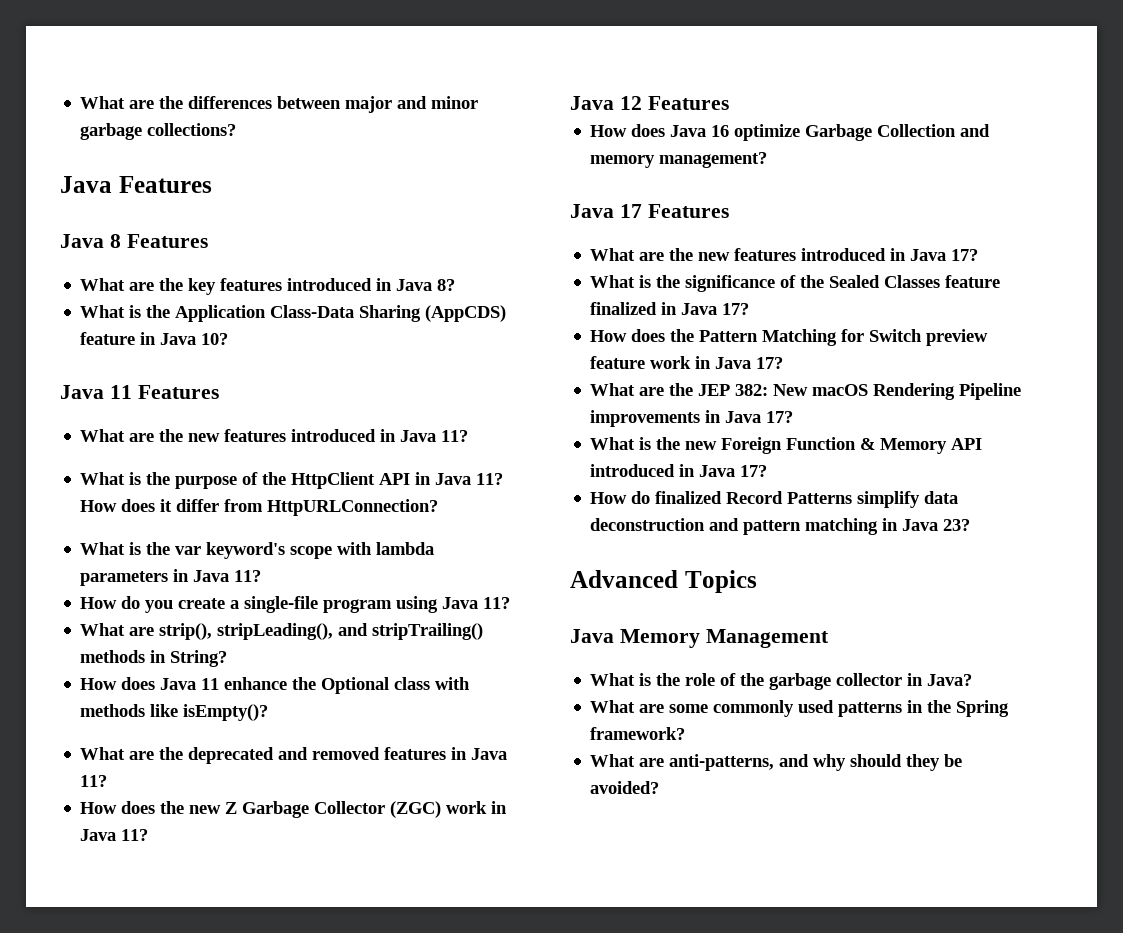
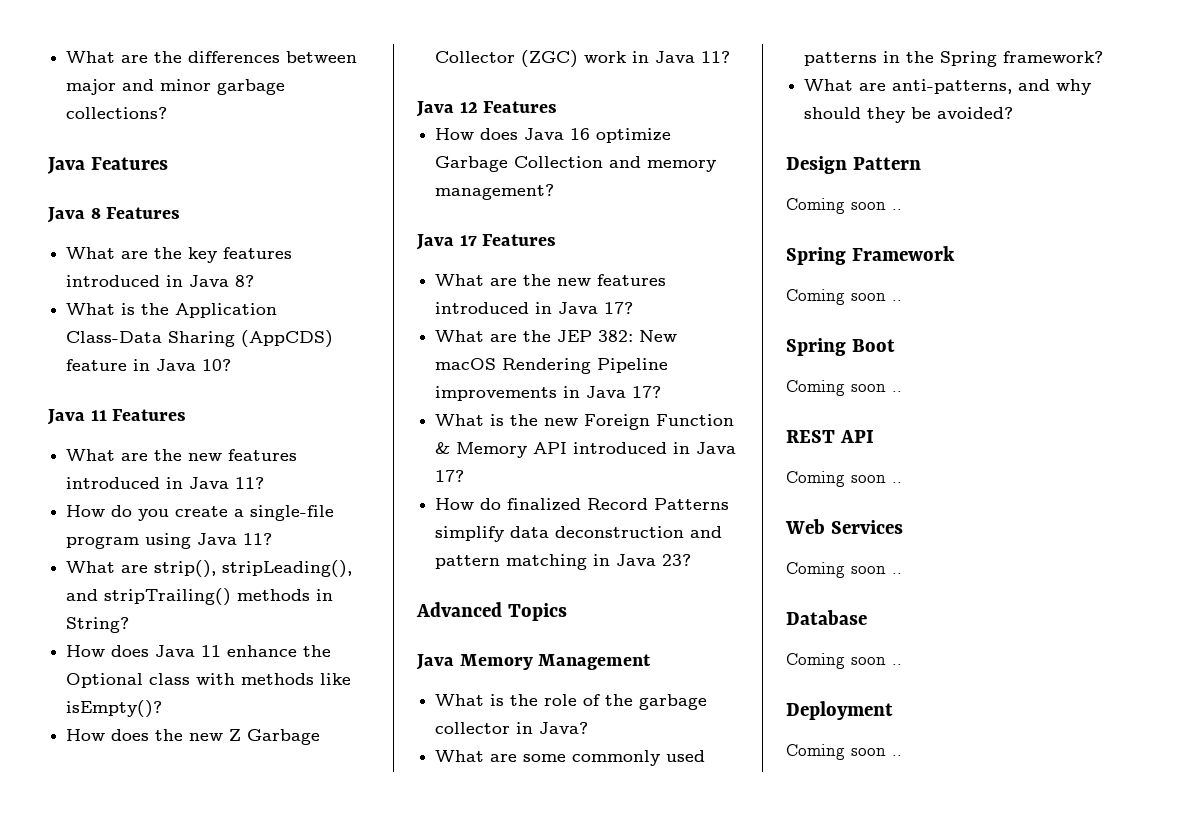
[80,472,504,489] [80,499,439,516] [80,542,435,559] [80,569,262,586] // What is the purpose of the HttpClient API in Java 11? How does it differ from HttpURLConnection? // What is the var keyword's scope with lambda parameters in Java 11? -> (265, 483) none
[80,747,508,764] [80,775,108,787] // What are the deprecated and removed features in Java 11? -> (163, 709) none
[590,275,1001,292] [590,302,750,315] [590,329,989,346] [590,356,784,369] // What is the significance of the Sealed Classes feature finalized in Java 17? // How does the Pattern Matching for Switch preview feature work in Java 17? -> (634, 308) none
(660, 787) none -> [786,156,921,174] [786,198,902,214] [786,246,955,265] [786,289,902,305] [786,338,895,356] [786,380,902,396] [786,430,874,443] [786,471,902,487] [785,519,903,534] [786,562,902,578] [786,610,867,625] [786,653,902,669] [786,701,893,720] [786,744,902,760] // Design Pattern // Coming soon .. // Spring Framework // Coming soon .. // Spring Boot // Coming soon .. // REST API // Coming soon .. // Web Services // Coming soon .. // Database // Coming soon .. // Deployment // Coming soon ..

